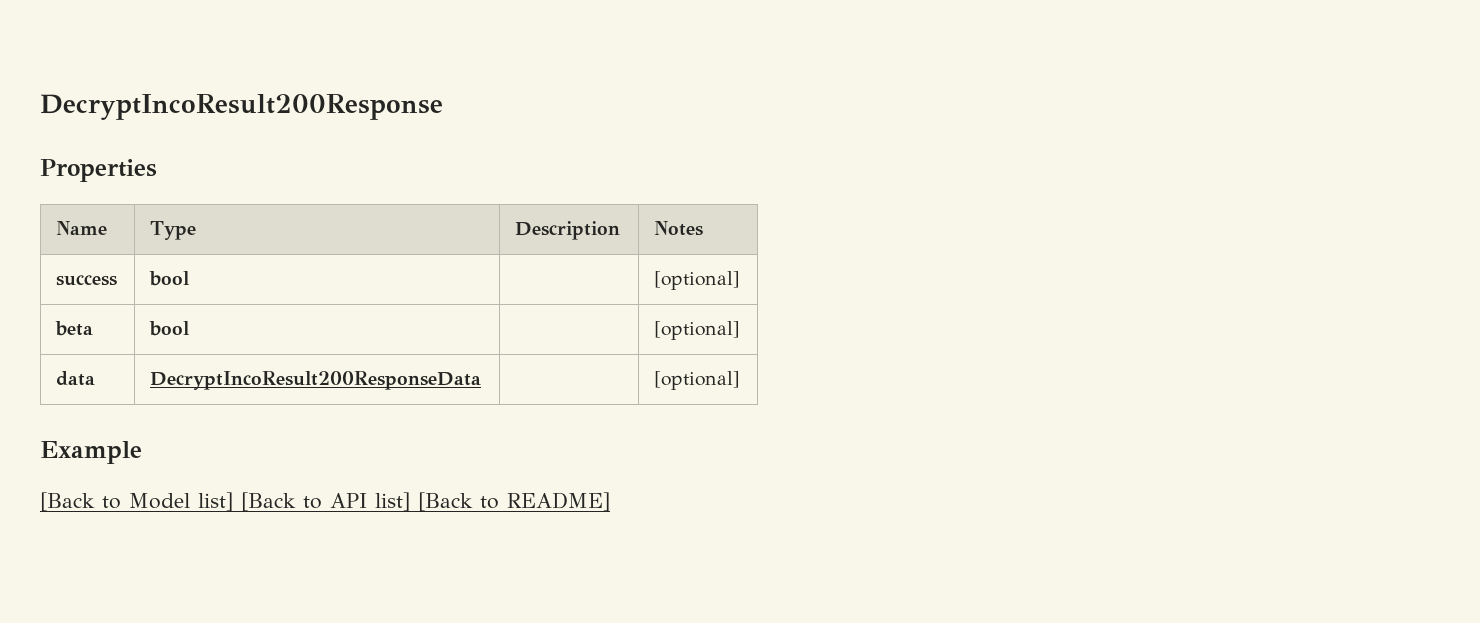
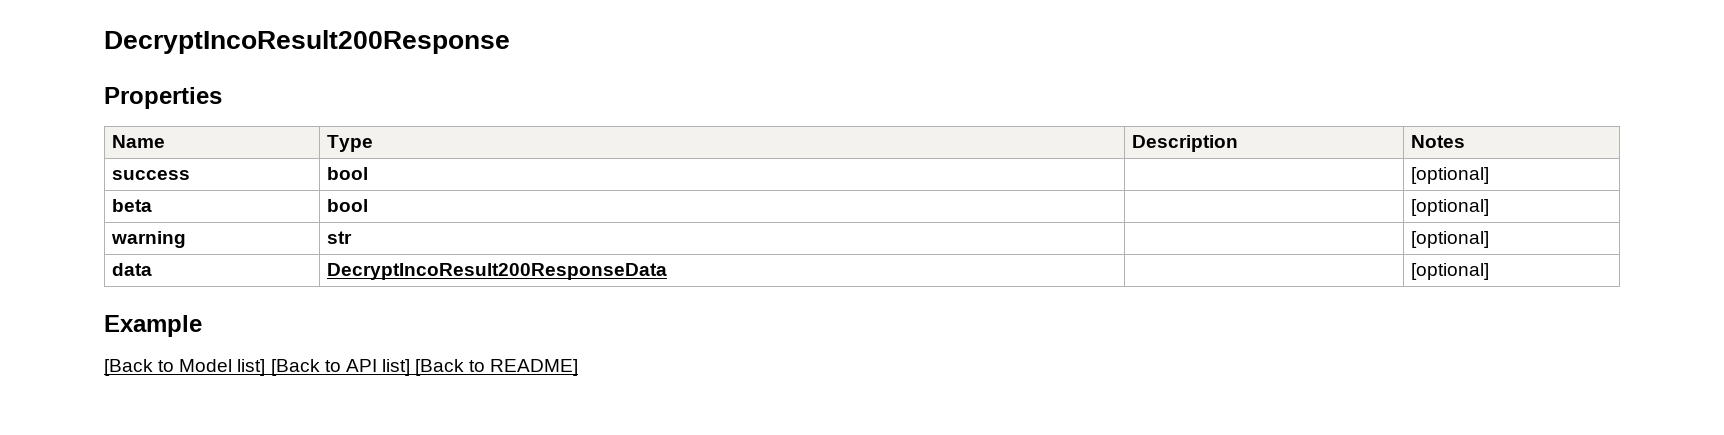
(741, 330) none -> [111,231,187,248] [327,231,353,244] [1411,231,1490,248] // warning | str | | [optional]

